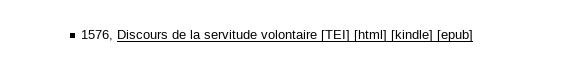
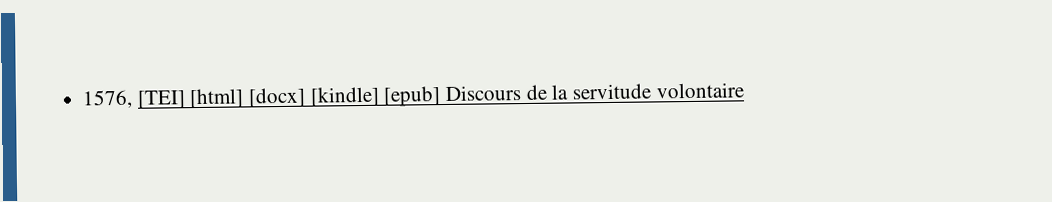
(114, 35) none -> [136,86,442,109] [TEI] [html] [docx] [kindle] [epub]
[321,30,474,42] [TEI] [html] [kindle] [epub] -> (744, 90) none

